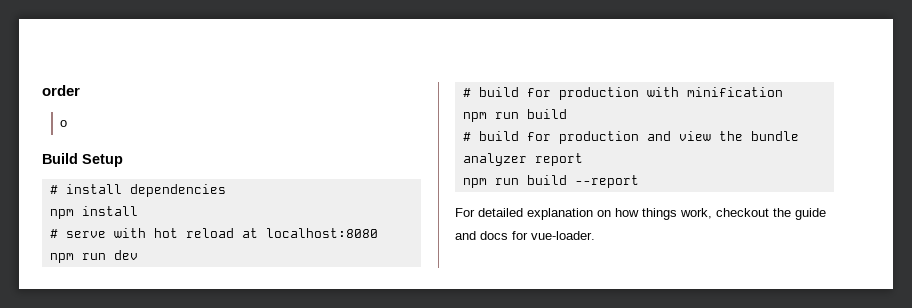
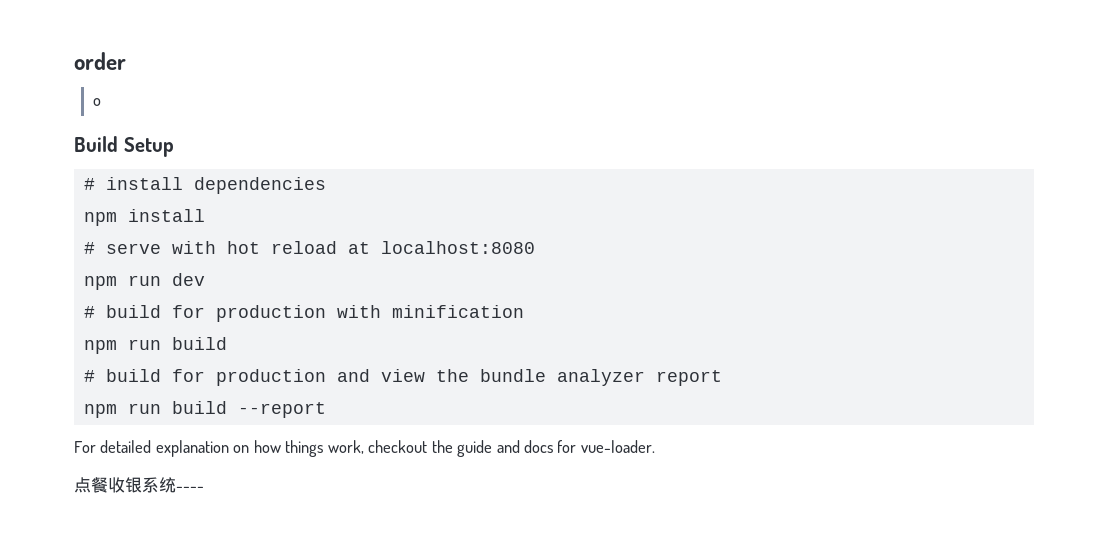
(595, 235) none -> [74,477,204,493] // 点餐收银系统----

